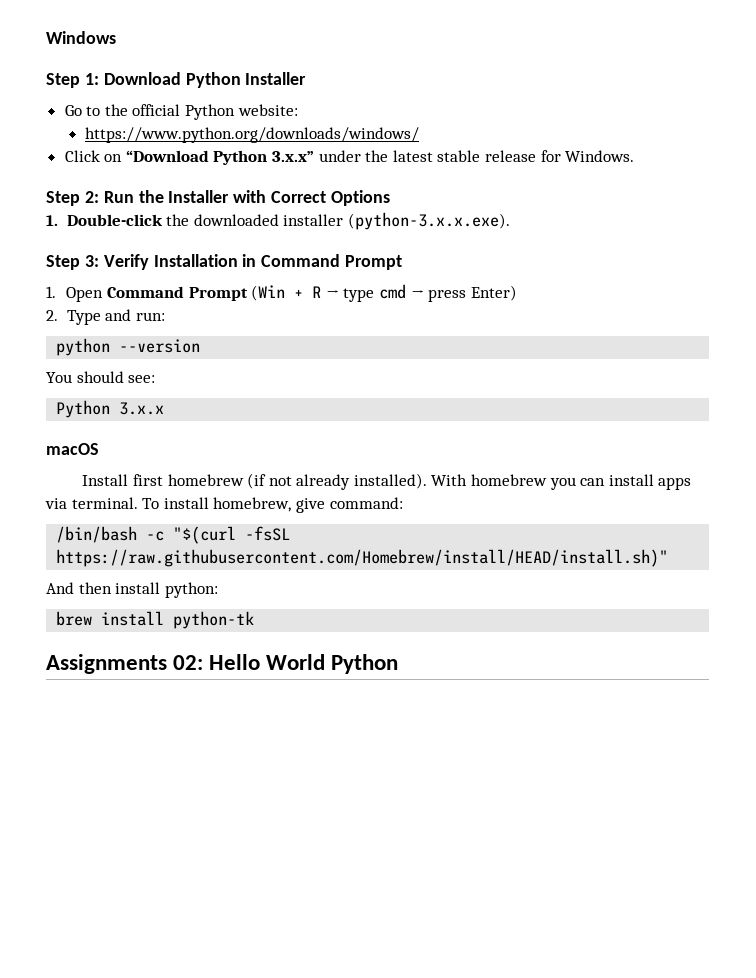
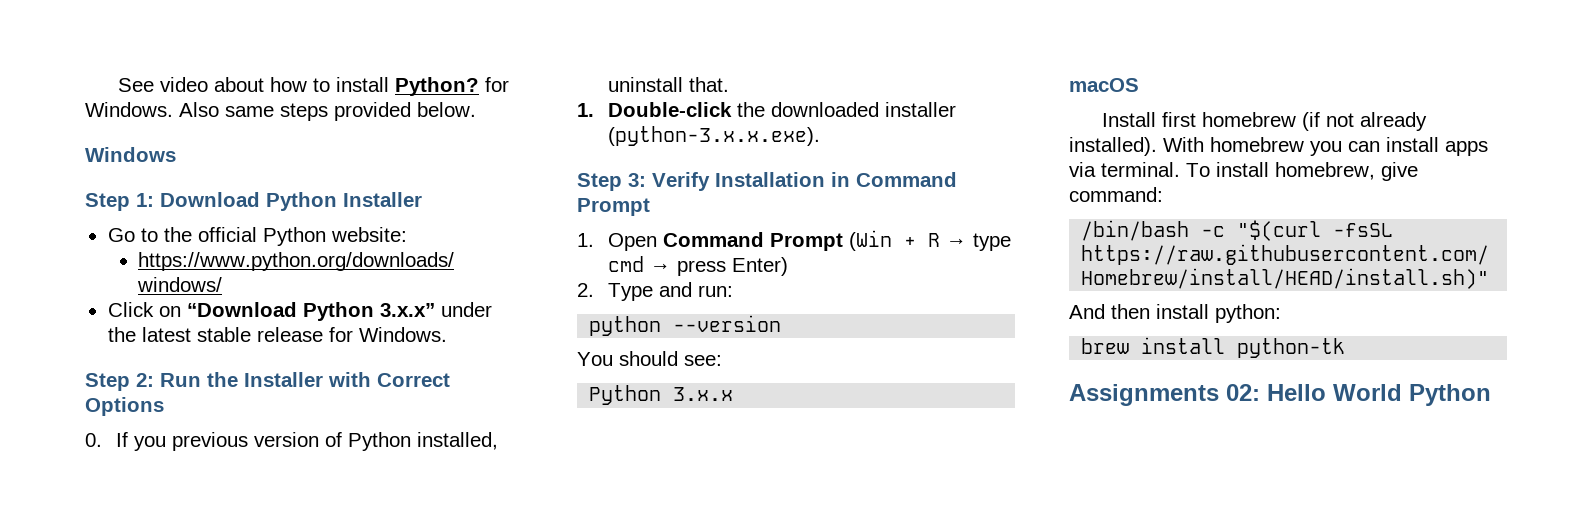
(46, 37) none -> [117,77,509,96] [85,102,476,121] See video about how to install Python? for Windows. Also same steps provided below. //
(391, 198) none -> [85,432,498,451] [607,77,729,92] // 0. If you previous version of Python installed, uninstall that.

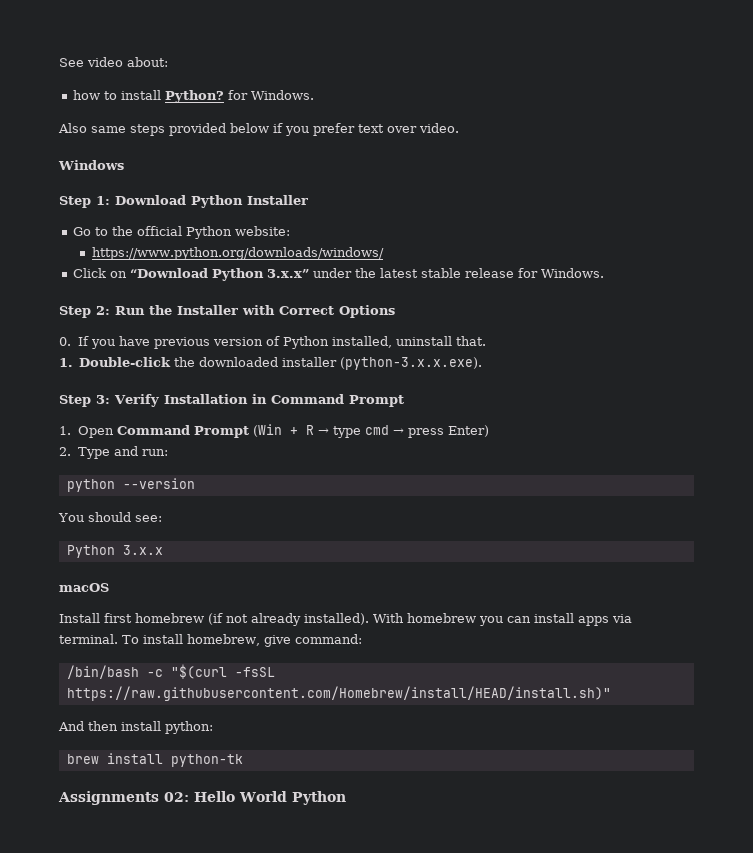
[213,77,264,92] about -> [127,57,168,67] about: //
(173, 109) none -> (314, 95) //
[417,102,476,117] below. -> [230,123,459,136] below if you prefer text over video.
(166, 443) none -> [118,336,150,346] have

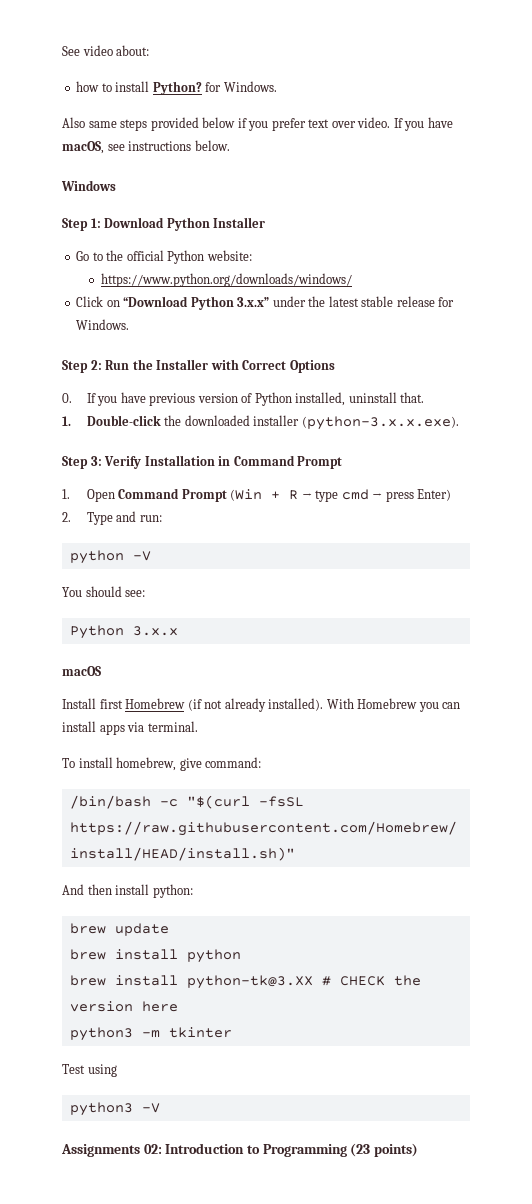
(459, 128) none -> [393,117,453,131] [62,140,230,154] If you have macOS, see instructions below.
[122,478,195,489] --version -> [132,551,151,561] -V
[135,613,204,623] homebrew -> [125,698,186,709] Homebrew
[407,613,476,623] homebrew -> [357,698,418,709] Homebrew
(118, 639) none -> (198, 726) //
[66,753,243,767] [58,791,346,805] // brew install python-tk // Assignments 02: Hello World Python -> [69,923,169,936] [69,949,241,963] [69,975,421,989] [69,1001,178,1012] [69,1027,232,1041] [62,1064,117,1077] [69,1102,160,1116] [61,1143,418,1157] // brew update // brew install python // brew install python-tk@3.XX # CHECK the version here // python3 -m tkinter // Test using // python3 -V // Assignments 02: Introduction to Programming (23 points)

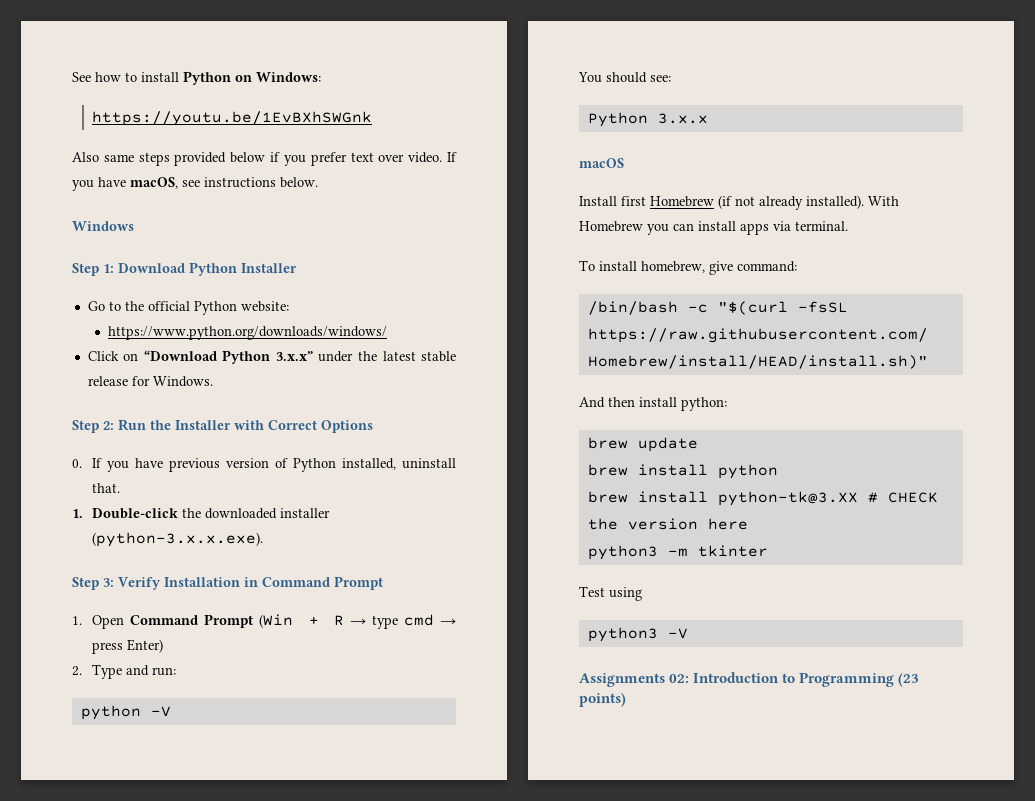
[82,45,150,56] video about: // -> (91, 77) none
[152,81,277,95] Python? for Windows. -> [183,71,321,85] [92,111,373,126] Python on Windows: // https://youtu.be/1EvBXhSWGnk

